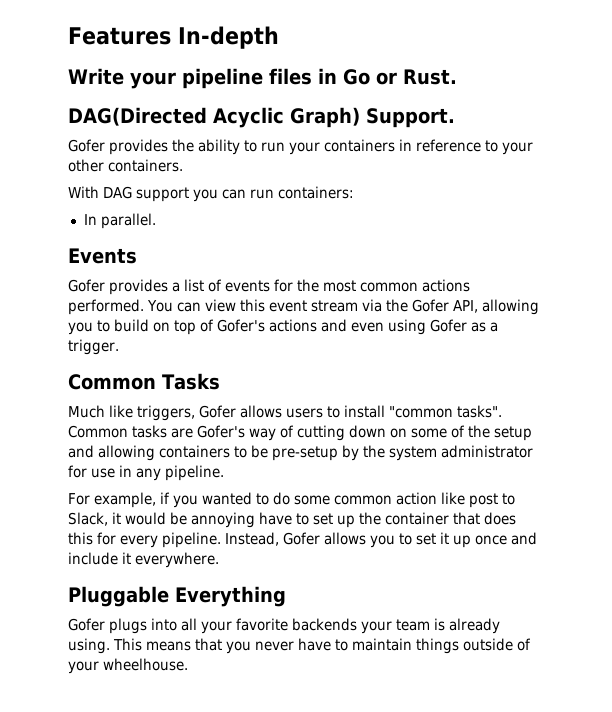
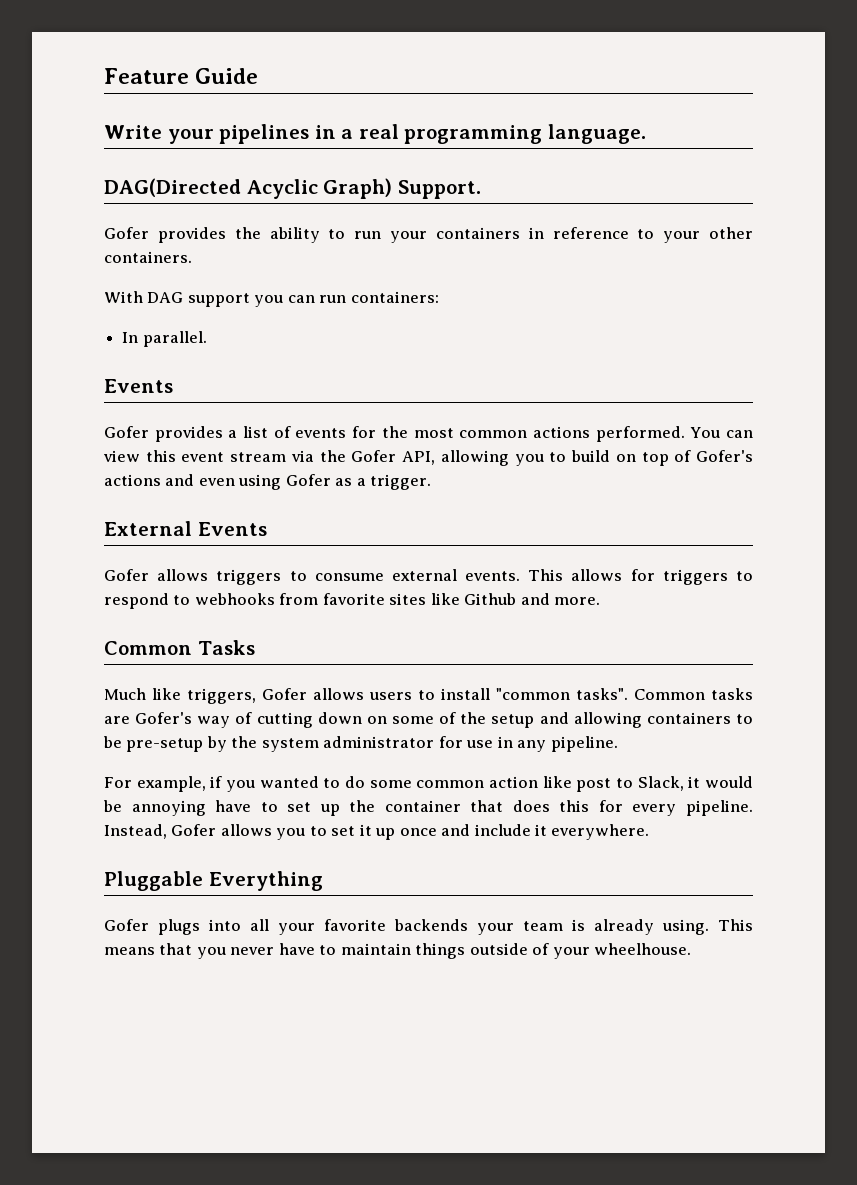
[68,26,279,49] Features In-depth -> [104,68,259,84] Feature Guide
[182,68,457,89] pipeline files in Go or Rust. -> [219,124,646,144] pipelines in a real programming language.
(119, 347) none -> [104,521,267,536] [104,569,753,585] [104,593,601,609] // External Events // Gofer allows triggers to consume external events. This allows for triggers to respond to webhooks from favorite sites like Github and more.

